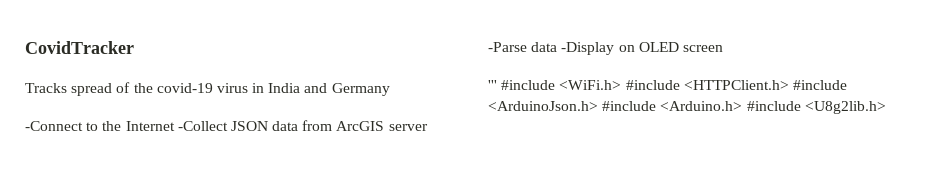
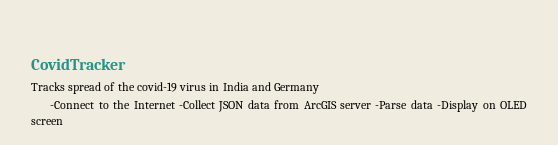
[488,80,847,90] [488,101,886,114] // ''' #include <WiFi.h> #include <HTTPClient.h> #include <ArduinoJson.h> #include <Arduino.h> #include <U8g2lib.h> -> (63, 122) none

